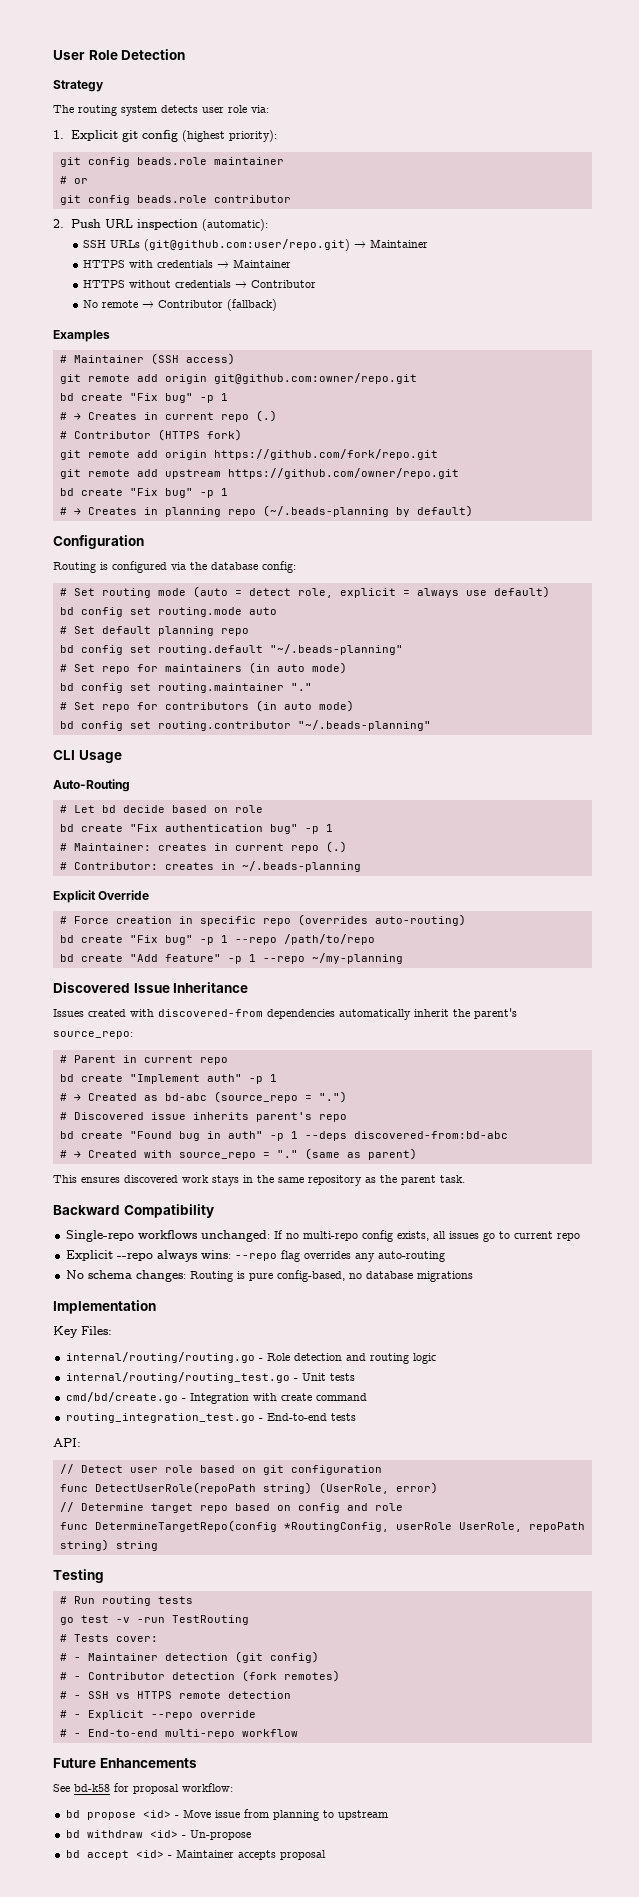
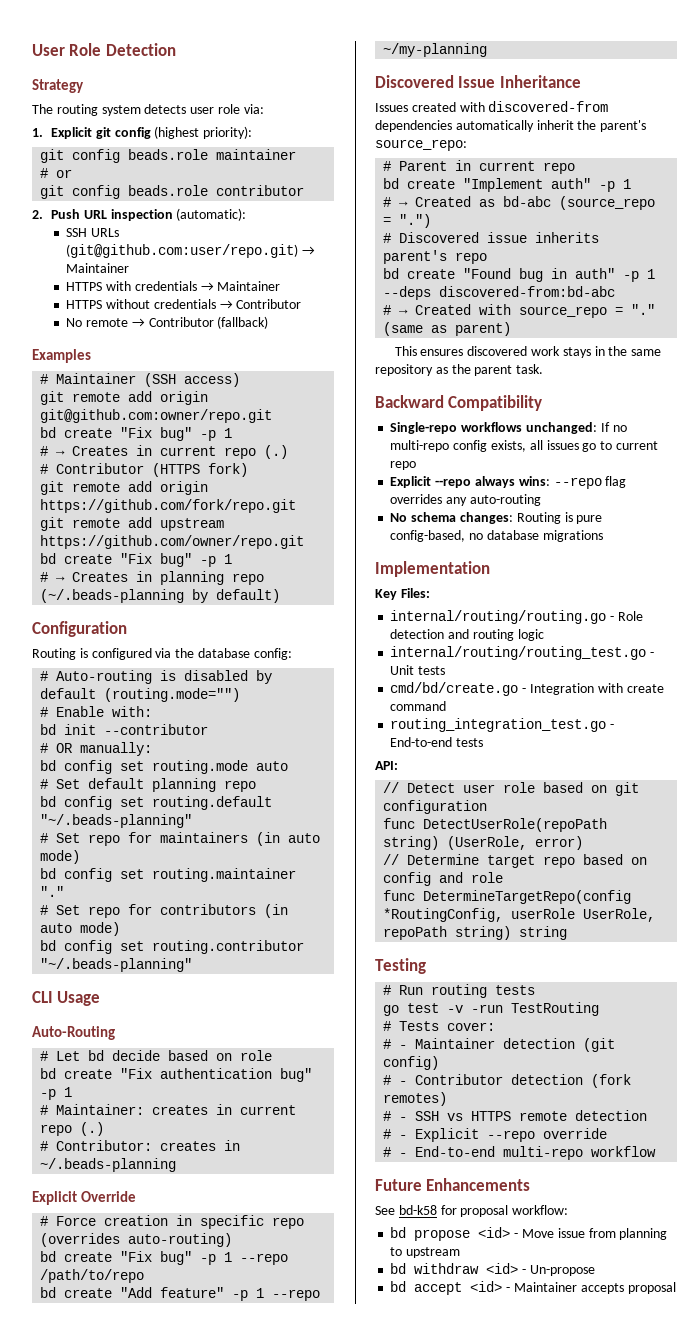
[73,586,550,598] Set routing mode (auto = detect role, explicit = always use default) -> [56,670,273,684] [40,688,241,702] [40,706,153,717] [40,724,209,735] [40,742,153,756] Auto-routing is disabled by default (routing.mode="") // # Enable with: // bd init --contributor // # OR manually:

